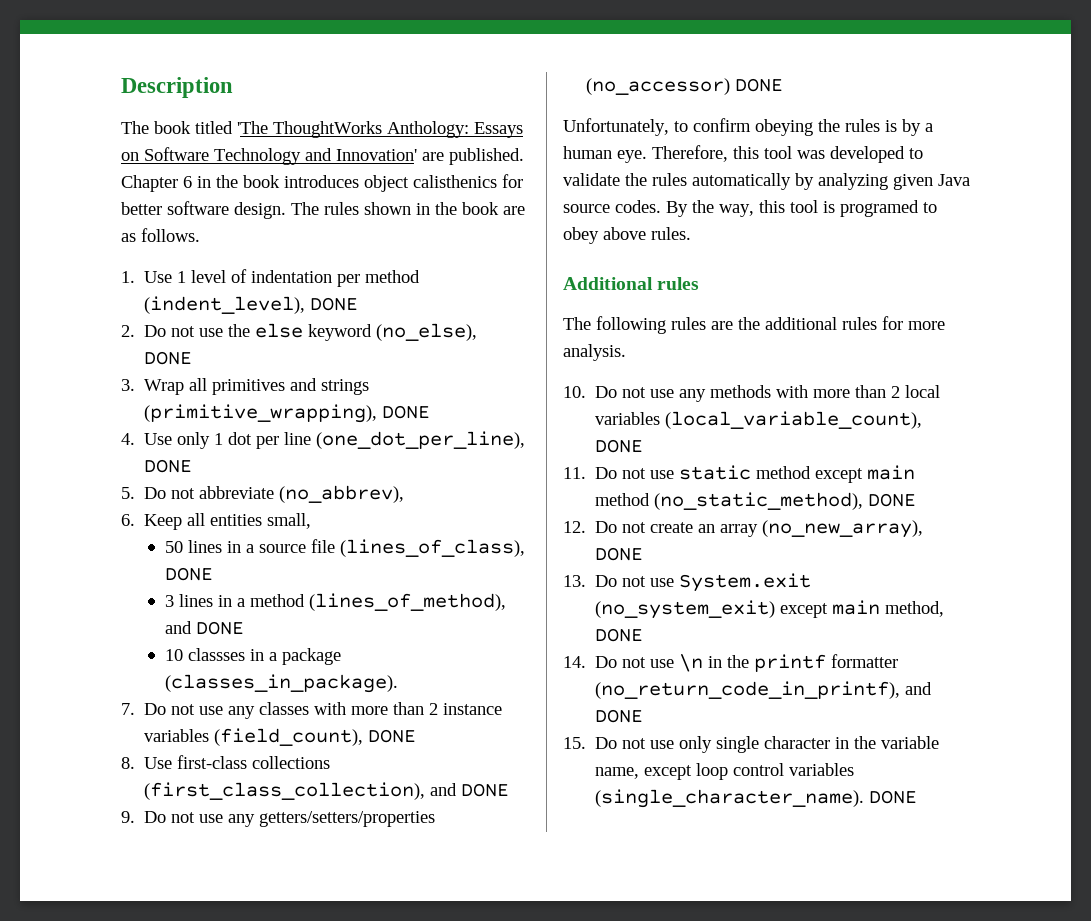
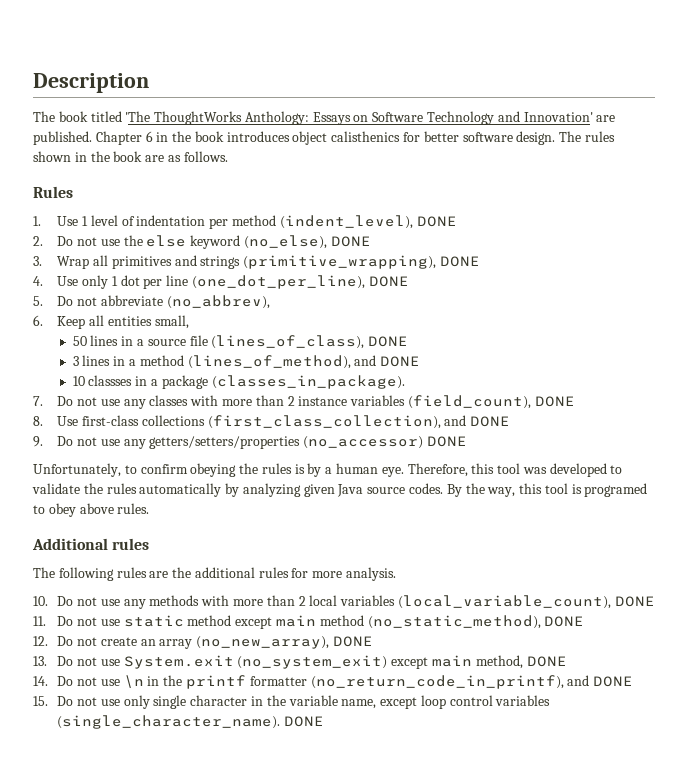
(200, 235) none -> [33,186,73,198] // Rules

